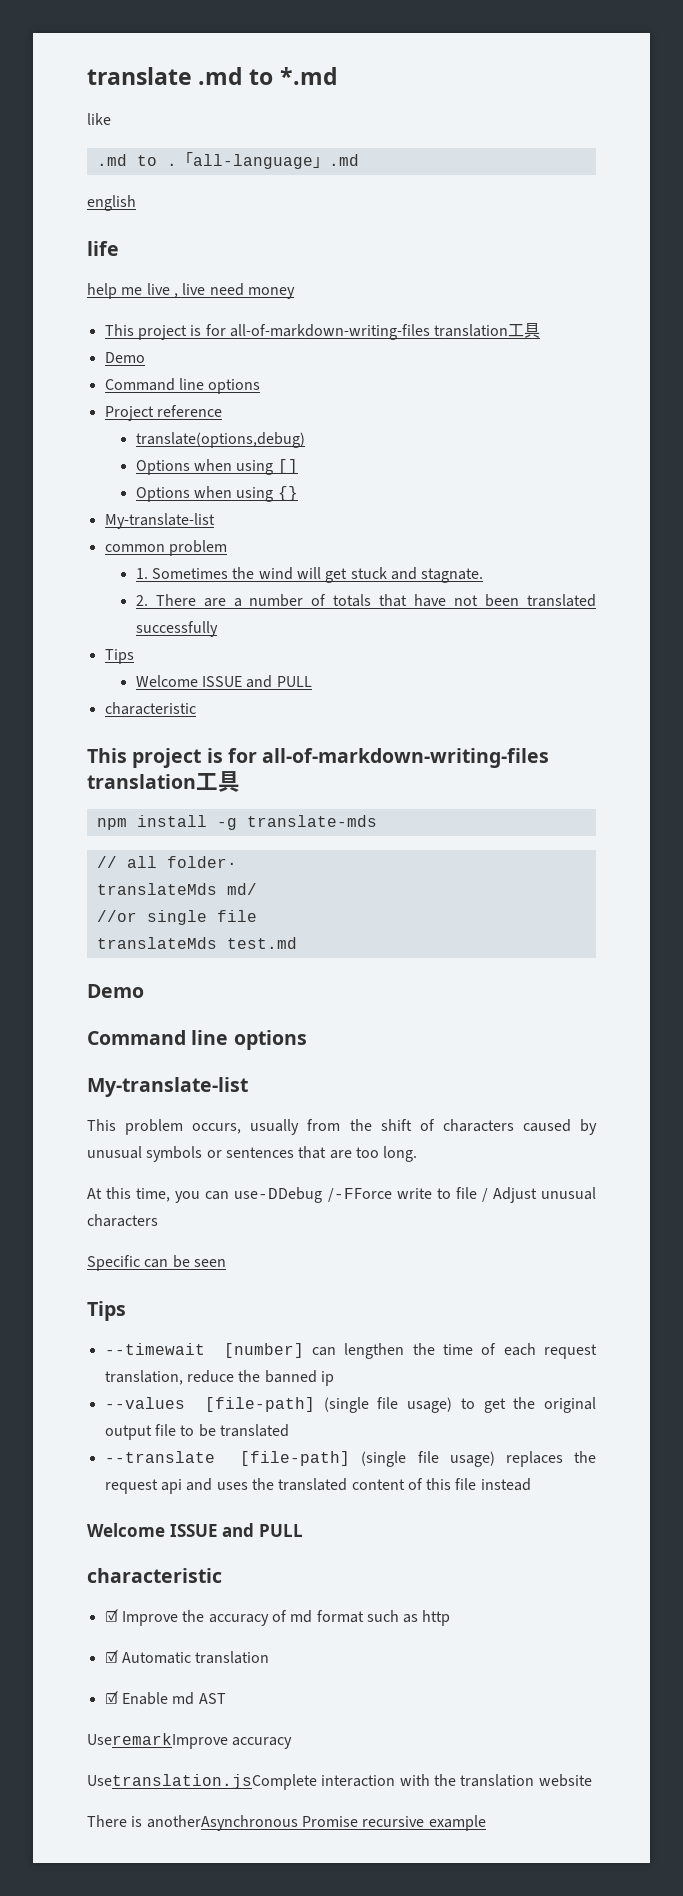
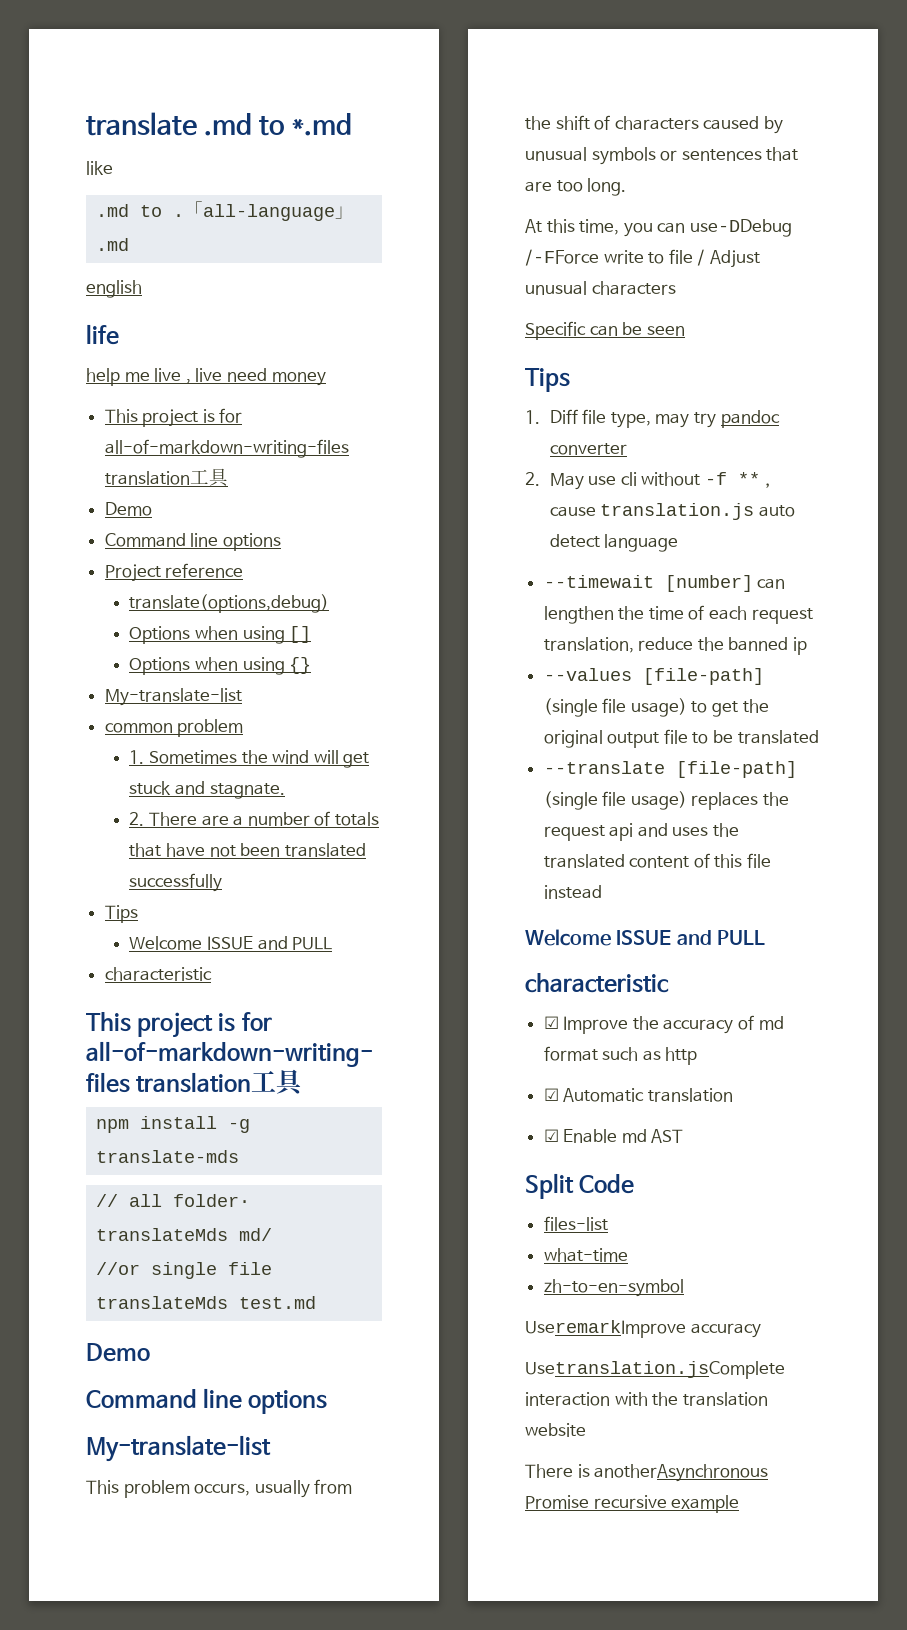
(126, 1311) none -> [525,409,780,428] [549,443,627,455] [525,472,776,490] [549,503,795,520] [549,534,679,552] // 1. Diff file type, may try pandoc converter // 2. May use cli without -f **，cause translation.js auto detect language
(226, 1698) none -> [525,1173,635,1199] [543,1216,608,1231] [543,1248,628,1262] [543,1279,684,1297] // Split Code // files-list // what-time // zh-to-en-symbol

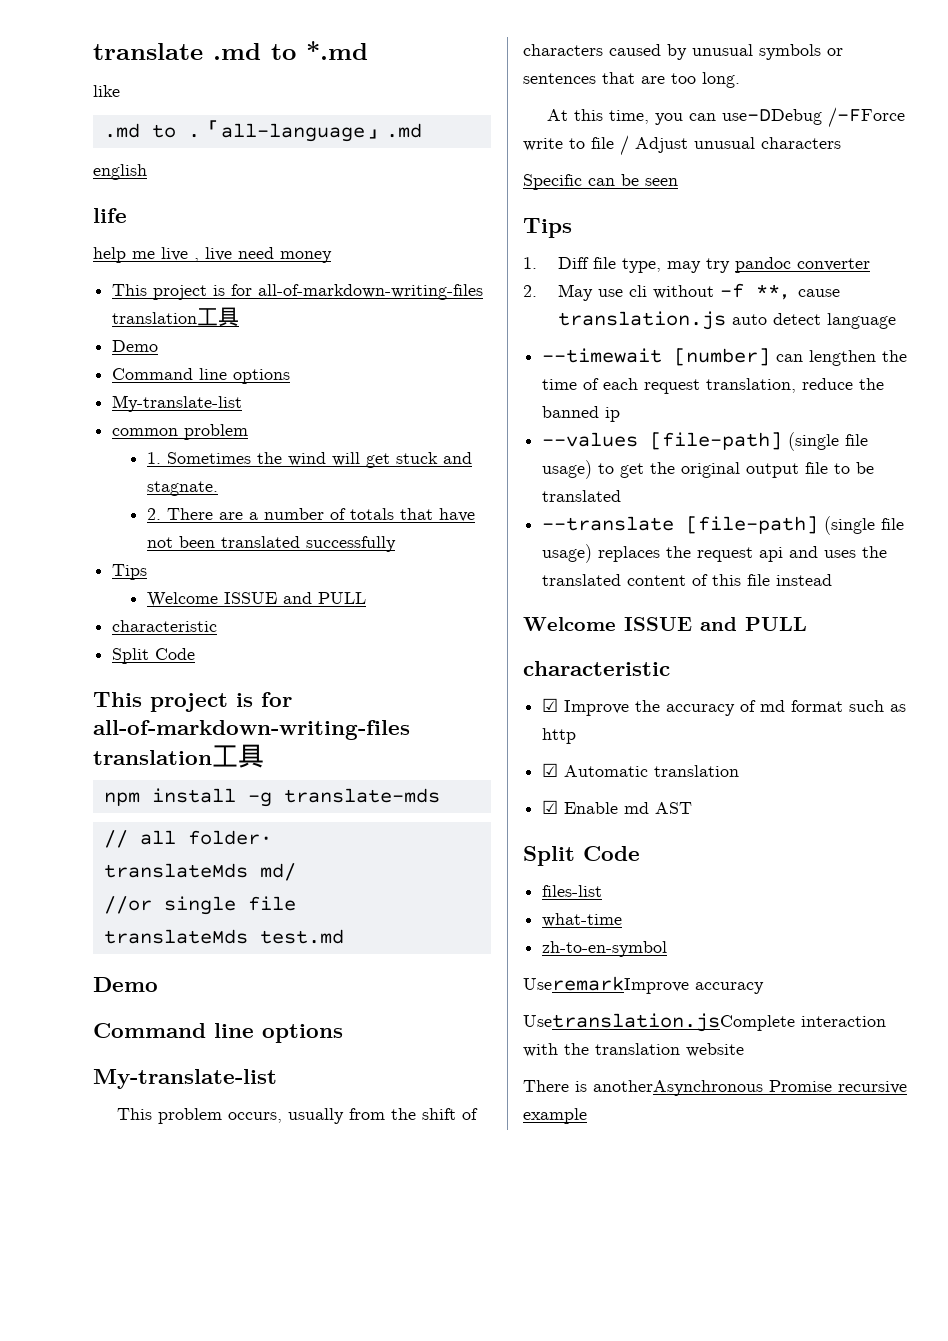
[104,563,244,582] [129,594,330,613] [129,626,312,644] [129,657,312,675] // Project reference // translate(options,debug) // Options when using [] // Options when using {} -> (291, 376) none
(212, 974) none -> [112,648,196,664] // Split Code

